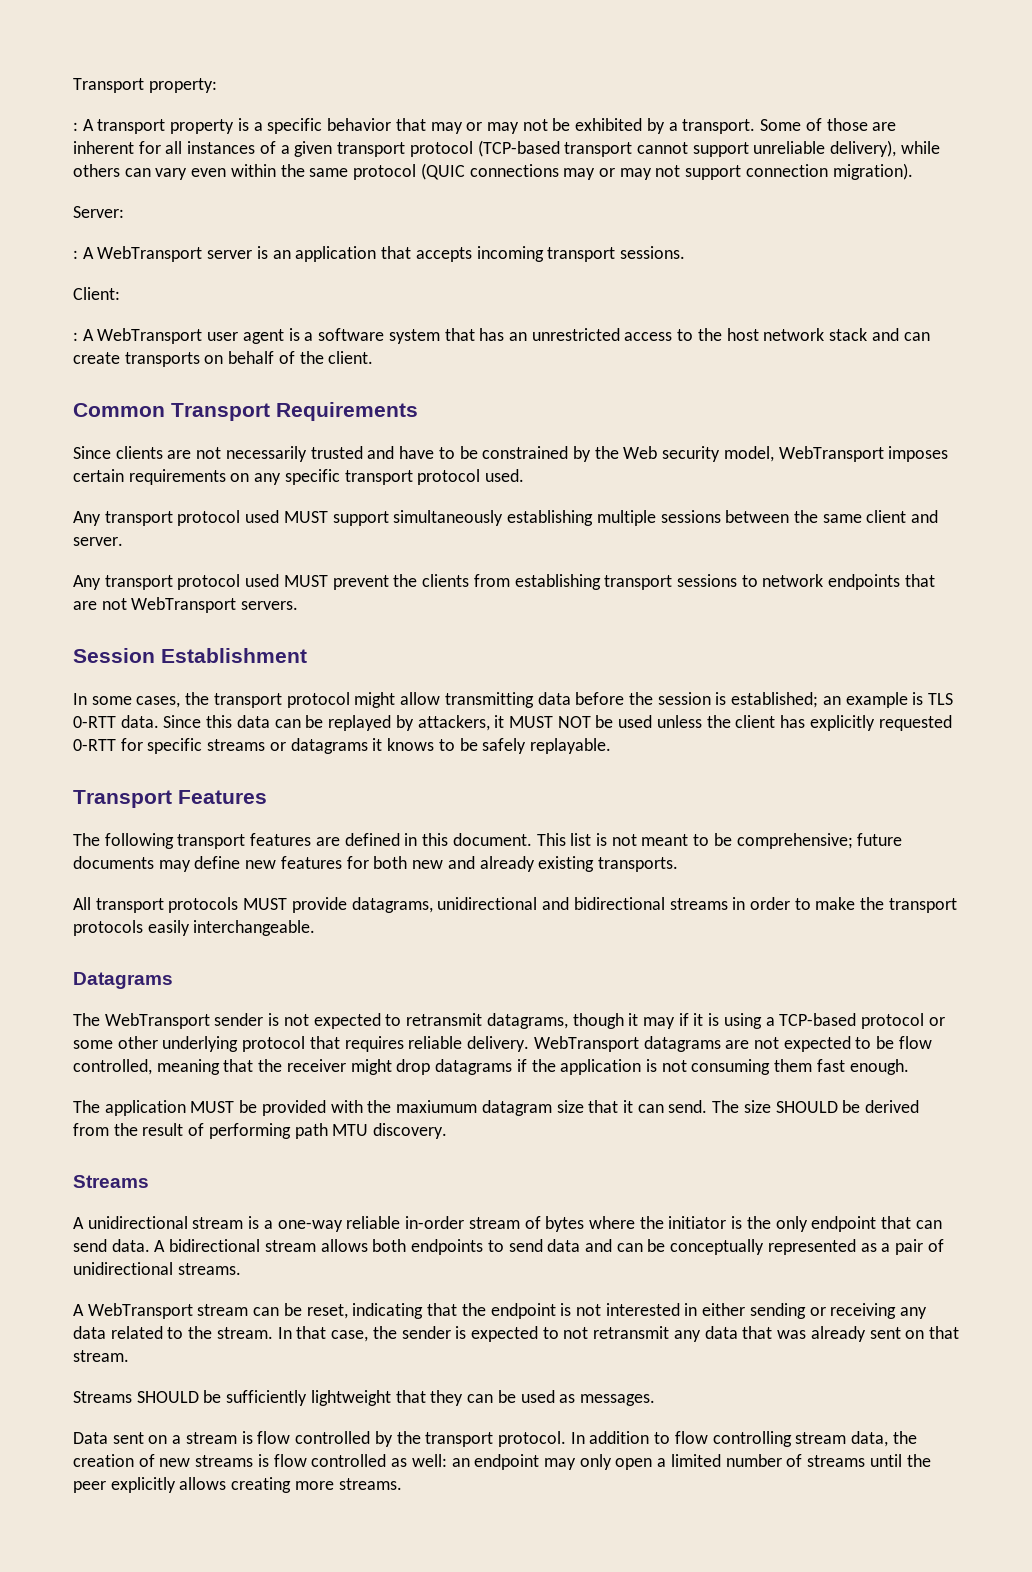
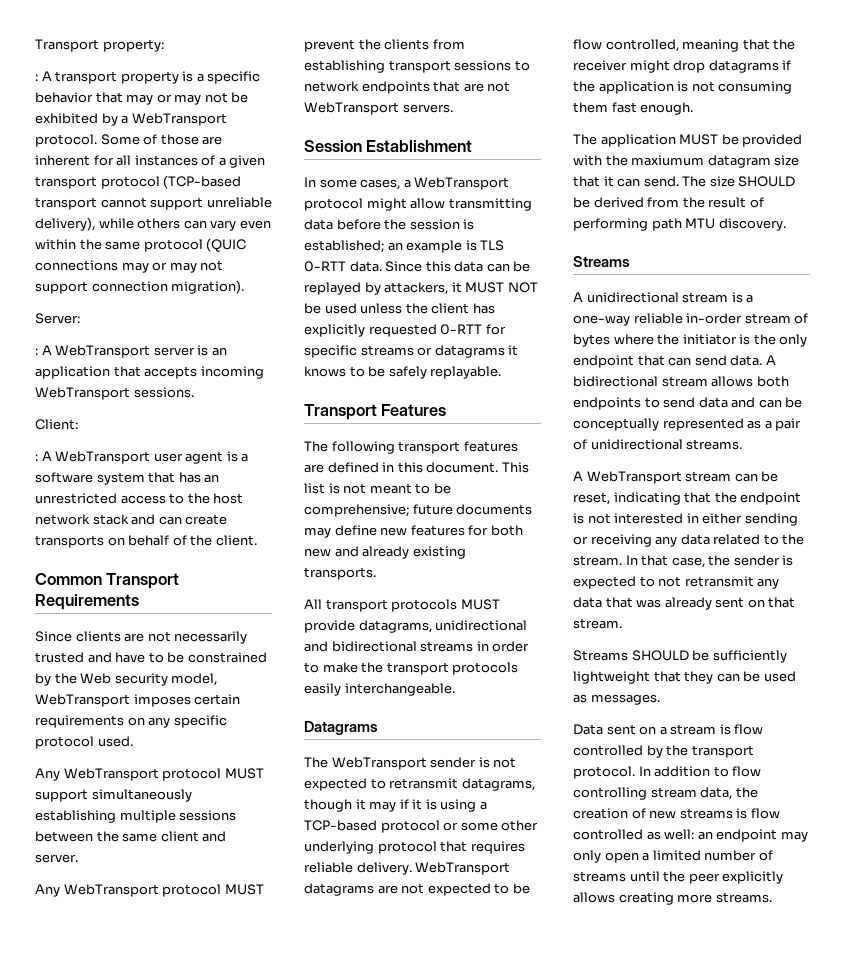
[682,119,756,134] transport. -> [131,113,227,126] [35,134,97,147] WebTransport protocol.
[547,247,616,262] transport -> [35,387,130,400] WebTransport
[344,470,413,485] transport -> (227, 721) none
[104,510,280,526] transport protocol used -> [63,768,222,781] WebTransport protocol
[104,574,280,590] transport protocol used -> [63,884,222,897] WebTransport protocol
[185,692,282,708] the transport -> [403,177,510,190] a WebTransport

